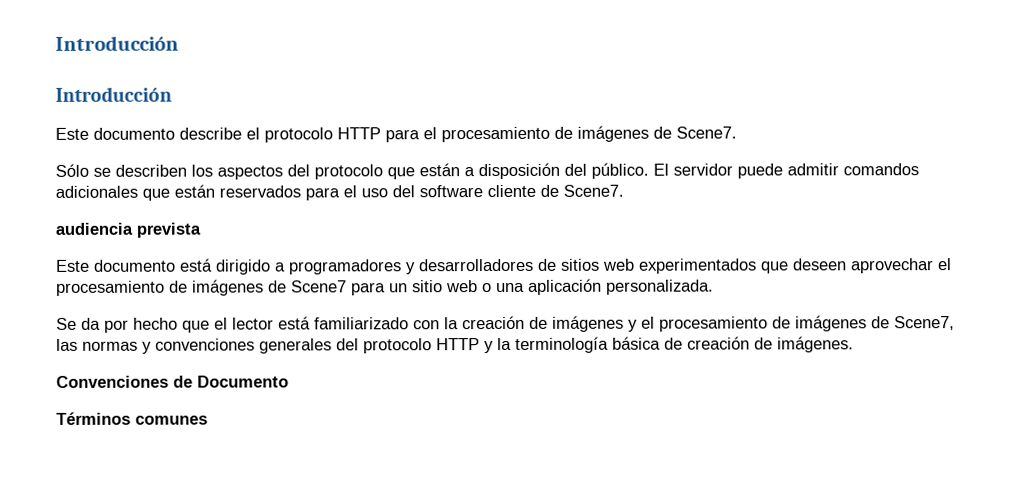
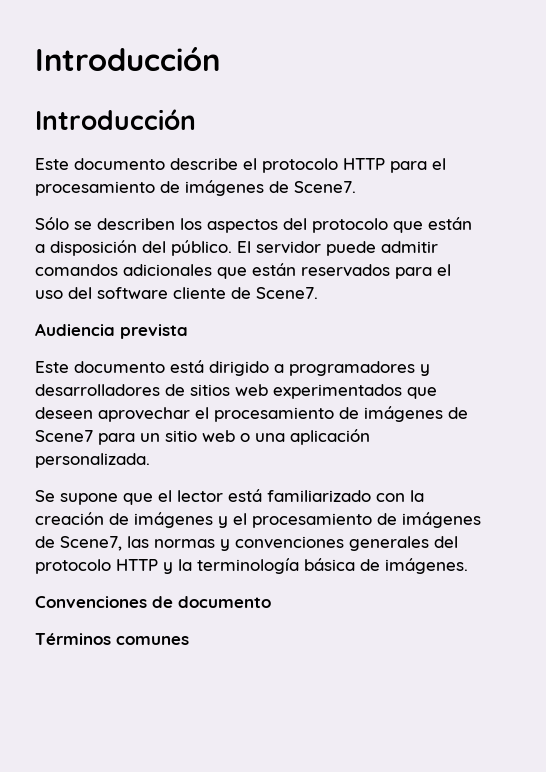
[55,222,133,235] audiencia -> [35,323,115,336] Audiencia
[81,317,178,333] da por hecho -> [60,493,118,505] supone
[687,336,773,350] creación de -> (380, 565) none
[197,375,289,388] Documento -> [178,596,271,608] documento

